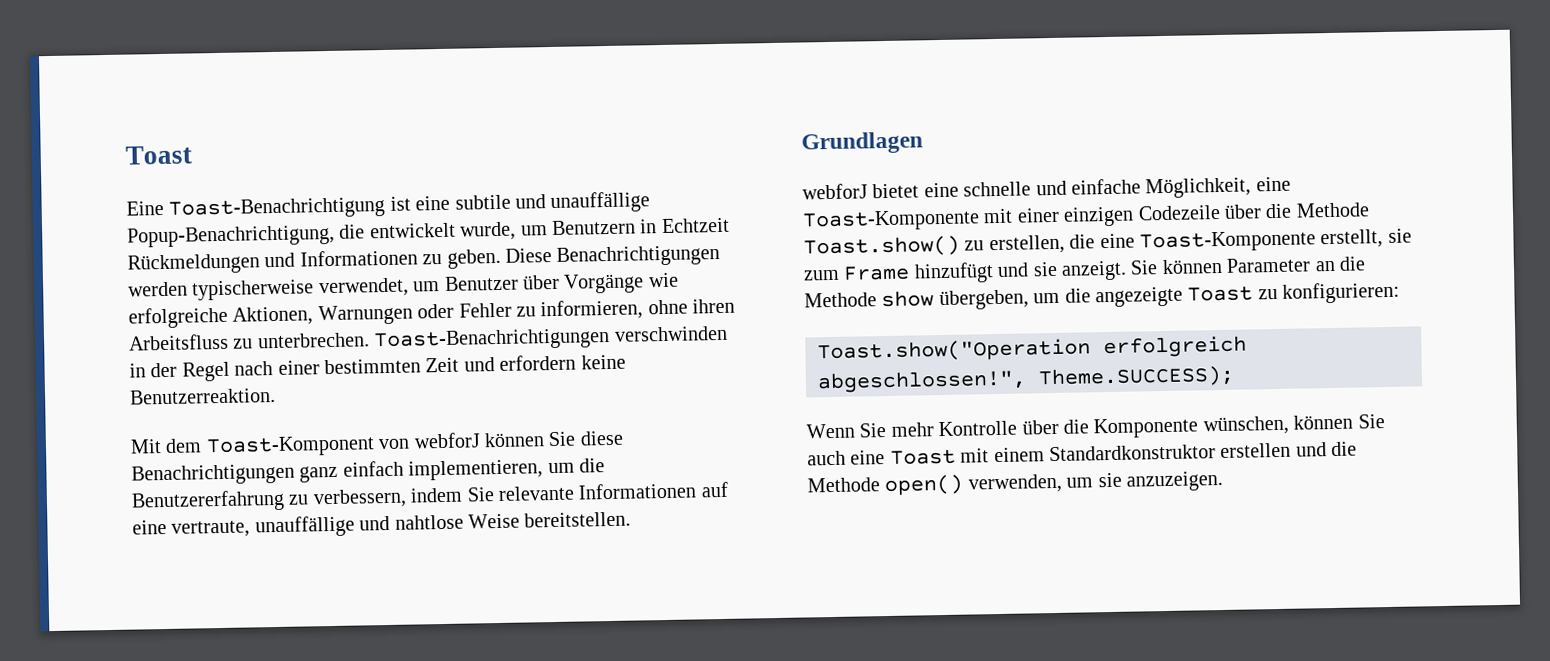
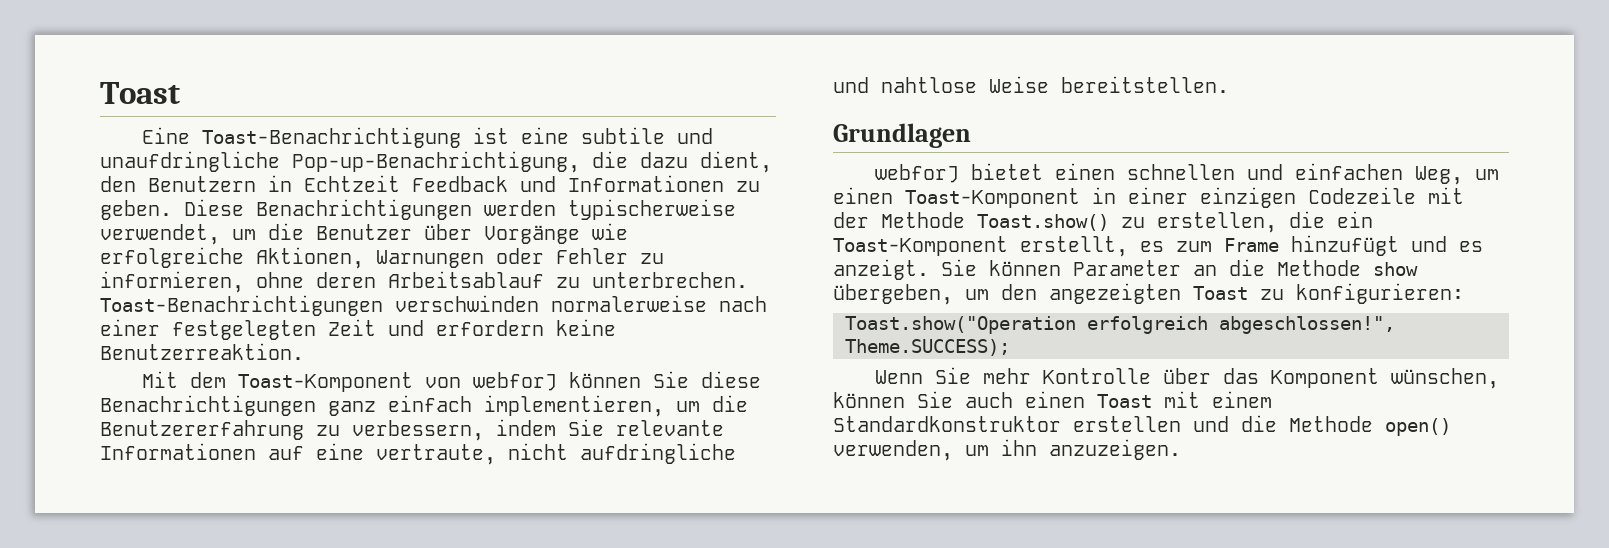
[550,191,651,214] [127,221,548,248] unauffällige Popup-Benachrichtigung, die entwickelt wurde, um -> [100,151,772,173] [100,176,136,192] unaufdringliche Pop-up-Benachrichtigung, die dazu dient, den
[127,253,260,275] Rückmeldungen -> [412,176,508,192] Feedback
(441, 286) none -> [268,223,304,240] die
[692,298,736,314] [128,333,229,351] ihren Arbeitsfluss -> [316,271,544,288] deren Arbeitsablauf
[129,361,230,382] in der Regel -> [551,295,707,312] normalerweise
[324,358,421,375] bestimmten -> [172,320,316,340] festgelegten
[254,515,355,538] unauffällige -> [508,443,736,464] nicht aufdringliche
[923,176,1291,199] [802,208,1014,232] eine schnelle und einfache Möglichkeit, eine Toast-Komponente mit -> [1055,163,1500,185] [833,187,1116,208] einen schnellen und einfachen Weg, um einen Toast-Komponent in
[1224,203,1293,219] über die -> [1428,187,1464,204] [833,212,869,228] mit der
[1099,228,1412,253] eine Toast-Komponente erstellt, sie -> [1337,211,1373,228] [833,236,1164,257] ein Toast-Komponent erstellt, es
[1032,261,1058,277] sie -> [1459,241,1483,252] es
[1064,286,1183,308] die angezeigte -> [1001,283,1181,304] den angezeigten
[1063,417,1199,439] die Komponente -> [1223,368,1380,388] das Komponent
[850,450,886,465] eine -> [1025,391,1085,408] einen
[1097,472,1122,488] sie -> [1001,439,1037,456] ihn

